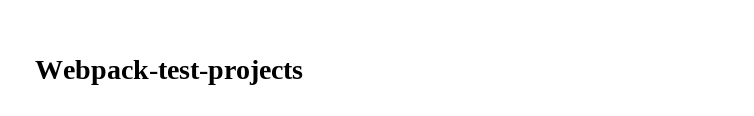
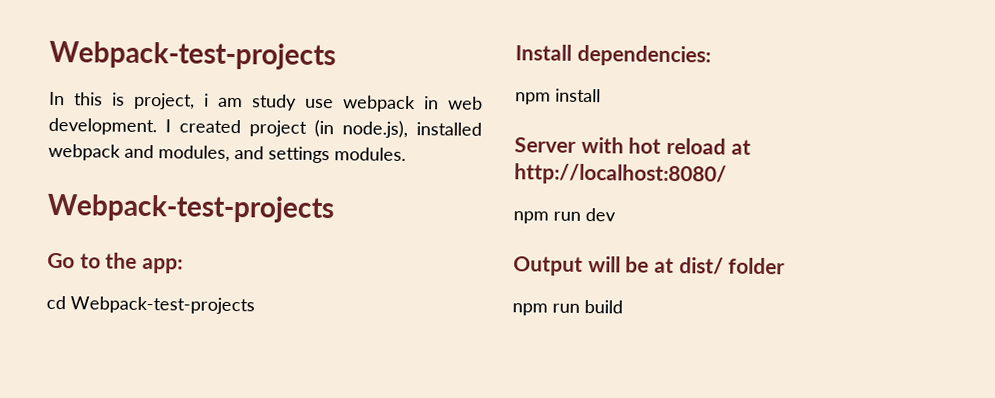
[35,60,303,85] Webpack-test-projects -> [49,40,336,71] [49,91,483,113] [48,117,482,138] [48,143,406,164] [47,193,335,224] [47,252,184,274] [46,295,255,315] [515,44,711,67] [515,88,601,105] [514,136,751,155] [514,163,727,186] [513,208,616,224] [513,256,786,276] [512,299,623,316] Webpack-test-projects // In this is project, i am study use webpack in web development. I created project (in node.js), installed webpack and modules, and settings modules. // Webpack-test-projects // Go to the app: // cd Webpack-test-projects // Install dependencies: // npm install // Server with hot reload at http://localhost:8080/ // npm run dev // Output will be at dist/ folder // npm run build

